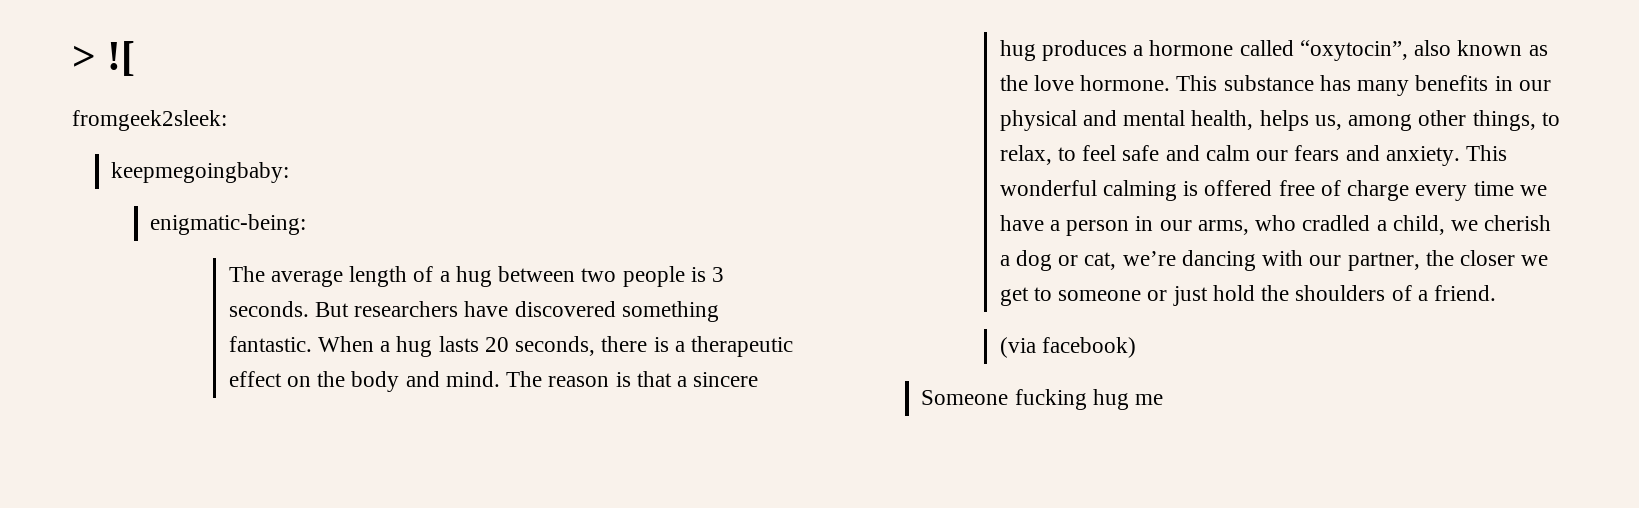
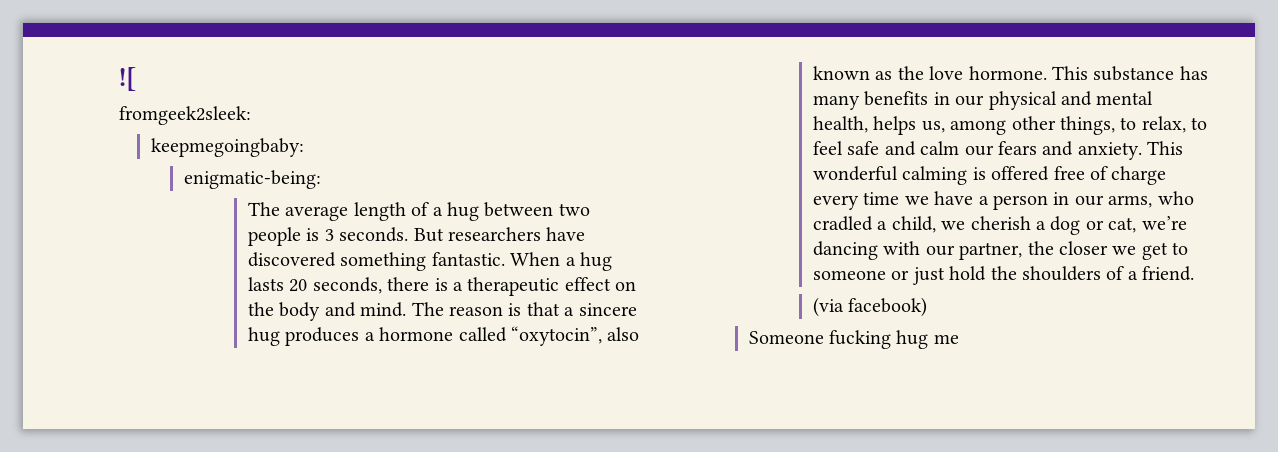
[72,45,96,70] > -> (119, 79) none

